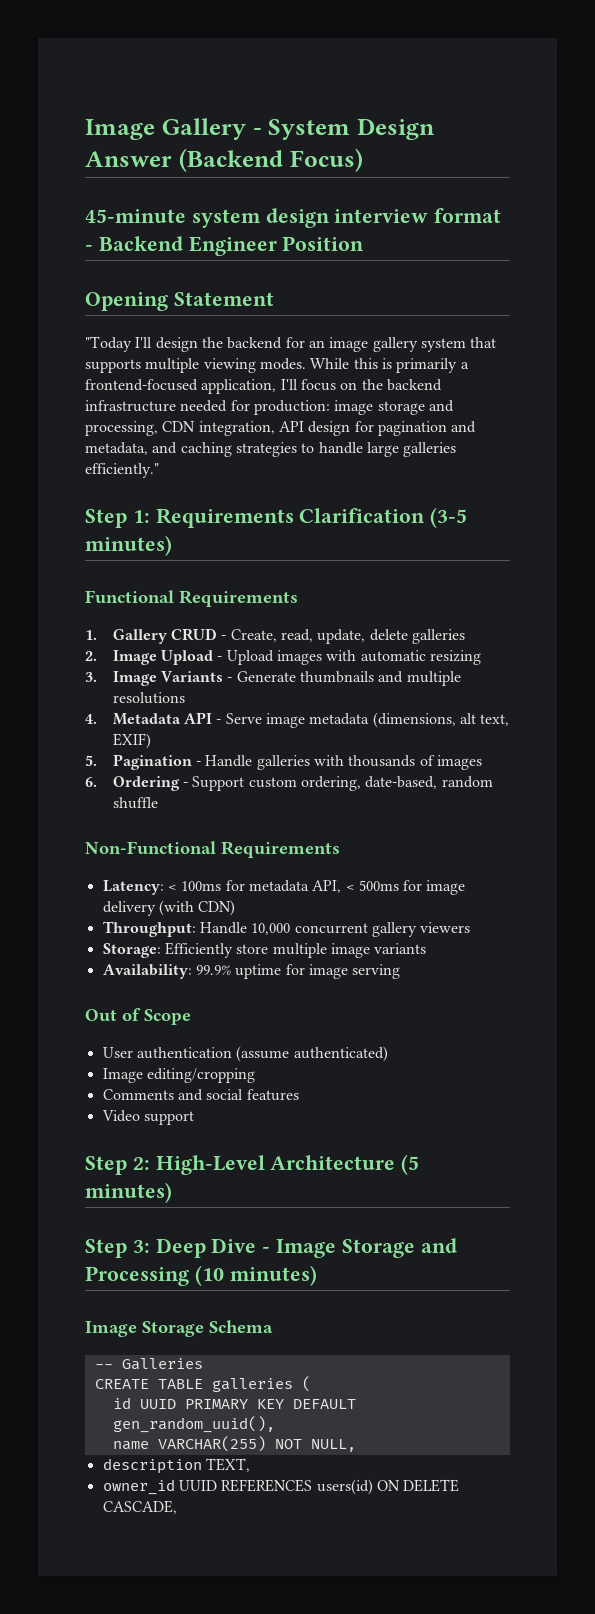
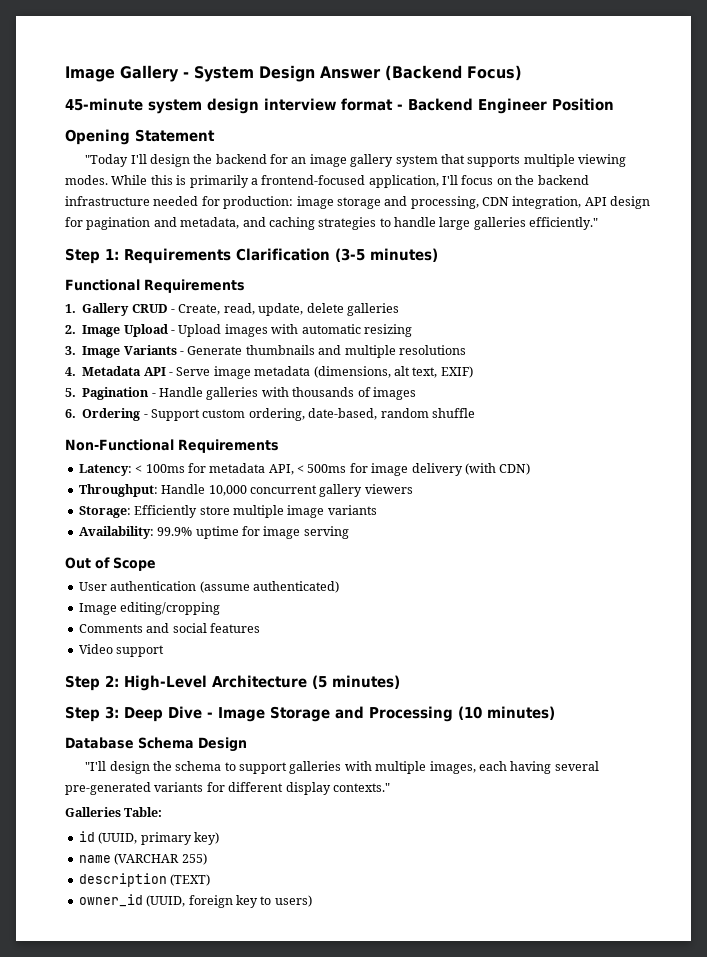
[85,1321,204,1337] Image Storage -> [65,737,134,749] Database
[94,1358,203,1370] [94,1376,311,1392] [112,1397,356,1409] [112,1416,275,1433] [112,1436,356,1452] // -- Galleries // CREATE TABLE galleries ( // id UUID PRIMARY KEY DEFAULT gen_random_uuid(), // name VARCHAR(255) NOT NULL, -> [198,737,247,752] [85,761,599,774] [65,782,390,795] [65,807,163,817] [78,831,219,845] [78,853,207,865] Design // "I'll design the schema to support galleries with multiple images, each having several pre-generated variants for different display contexts." // Galleries Table: // id (UUID, primary key) // name (VARCHAR 255)
[205,1458,250,1472] TEXT, -> [170,874,211,886] (TEXT)
[178,1479,460,1495] [102,1500,177,1514] UUID REFERENCES users(id) ON DELETE CASCADE, -> [146,895,312,908] (UUID, foreign key to users)

